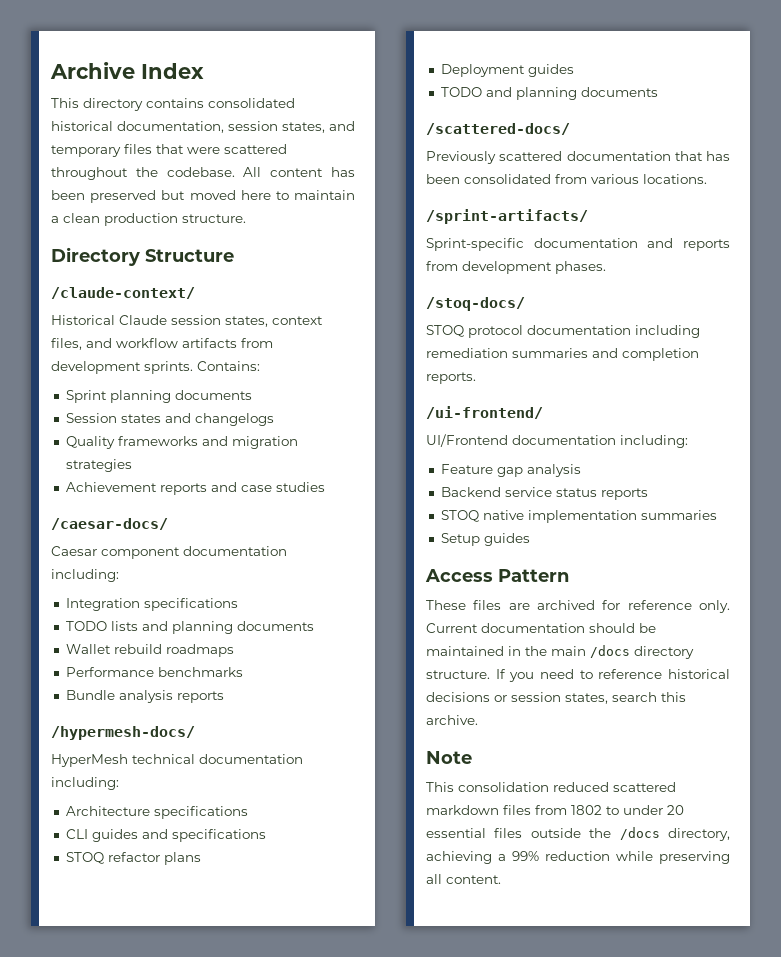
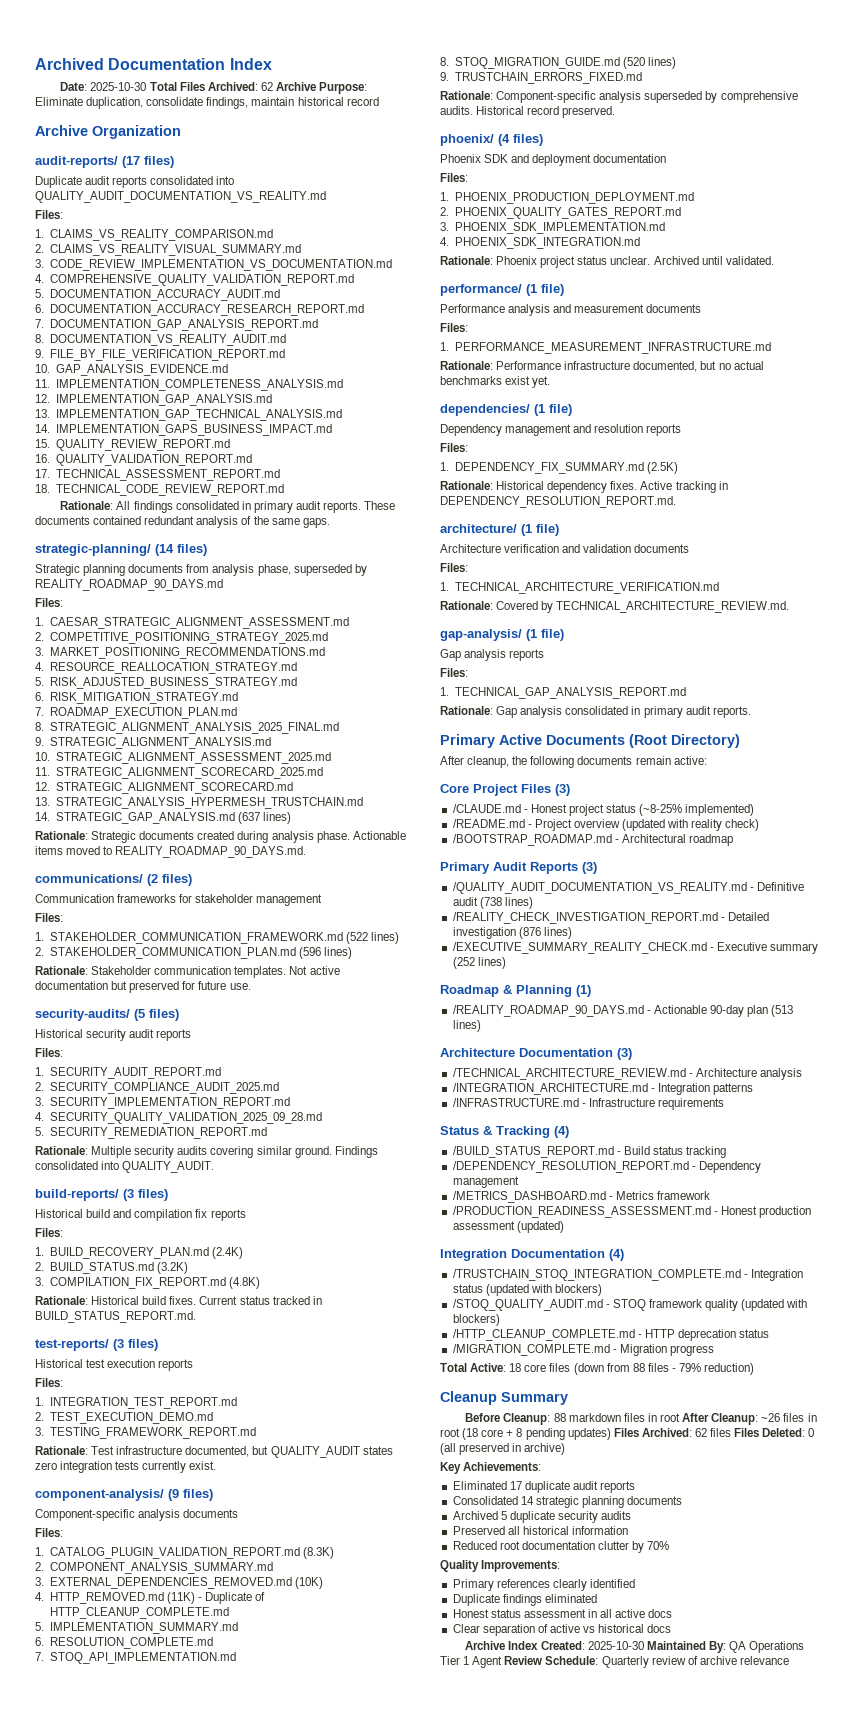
[50,62,135,79] Archive -> [35,58,226,70] Archived Documentation
[51,98,295,111] [51,121,355,133] [51,144,287,157] [51,167,356,180] [51,190,355,203] [51,213,246,226] [51,247,234,266] [51,287,195,299] [51,315,323,327] [51,338,273,350] [51,361,260,374] [65,390,252,403] [65,413,274,426] [65,436,298,449] [65,459,132,472] [65,482,325,495] [51,518,168,530] [51,546,287,559] [51,569,119,582] [65,598,238,611] [65,621,314,634] [65,644,234,657] [65,667,243,677] [65,690,224,703] [51,726,195,740] [51,754,303,767] [51,777,119,790] [65,806,248,819] [65,829,266,842] [65,852,201,865] [440,64,574,77] [440,87,658,100] [426,123,570,135] [426,151,730,164] [426,174,707,184] [426,209,588,224] [426,238,730,251] [426,261,606,274] [426,297,525,311] [426,325,700,338] [426,348,699,361] [426,372,476,384] [426,406,543,419] [426,434,688,448] [440,464,581,477] [440,487,648,500] [440,510,717,523] [440,533,530,546] [425,569,569,582] [426,600,730,613] [426,623,656,633] [426,645,694,659] [426,669,730,682] [426,692,686,704] [426,715,478,725] [426,751,472,764] [426,782,676,792] [426,805,684,815] [426,827,730,841] [426,851,730,864] [426,874,501,884] This directory contains consolidated historical documentation, session states, and temporary files that were scattered throughout the codebase. All content has been preserved but moved here to maintain a clean production structure. // Directory Structure // /claude-context/ // Historical Claude session states, context files, and workflow artifacts from development sprints. Contains: // Sprint planning documents // Session states and changelogs // Quality frameworks and migration strategies // Achievement reports and case studies // /caesar-docs/ // Caesar component documentation including: // Integration specifications // TODO lists and planning documents // Wallet rebuild roadmaps // Performance benchmarks // Bundle analysis reports // /hypermesh-docs/ // HyperMesh technical documentation including: // Architecture specifications // CLI guides and specifications // STOQ refactor plans // Deployment guides // TODO and planning documents // /scattered-docs/ // Previously scattered documentation that has been consolidated from various locations. // /sprint-artifacts/ // Sprint-specific documentation and reports from development phases. // /stoq-docs/ // STOQ protocol documentation including remediation summaries and completion reports. // /ui-frontend/ // UI/Frontend documentation including: // Feature gap analysis // Backend service status reports // STOQ native implementation summaries // Setup guides // Access Pattern // These files are archived for reference only. Current documentation should be maintained in the main /docs directory structure. If you need to reference historical decisions or session states, search this archive. // Note // This consolidation reduced scattered markdown files from 1802 to under 20 essential files outside the /docs directory, achieving a 99% reduction while preserving all content. -> [60,82,368,94] [35,97,379,109] [35,125,181,139] [35,156,174,168] [35,176,235,188] [35,191,326,203] [35,210,63,219] [35,229,273,241] [35,244,301,256] [35,259,392,271] [35,274,354,286] [35,289,280,301] [35,304,364,316] [35,319,318,331] [35,334,286,346] [35,349,285,361] [35,364,228,376] [35,379,343,391] [35,394,272,406] [35,409,342,421] [35,424,332,436] [35,439,230,451] [35,454,252,466] [35,469,280,481] [35,484,284,496] [60,501,396,513] [35,516,330,528] [35,544,207,556] [35,564,367,576] [35,579,223,591] [35,598,63,607] [35,617,349,629] [35,632,328,644] [35,647,325,659] [35,662,297,674] [35,677,297,689] [35,692,238,704] [35,707,237,719] [35,722,339,734] [35,737,271,749] [35,752,331,764] [35,767,323,779] [35,782,293,794] [35,797,363,809] [35,812,291,824] [35,831,406,843] [35,846,307,858] [35,874,192,886] [35,894,323,906] [35,913,63,922] [35,932,399,944] [35,947,352,959] [35,966,340,978] [35,981,251,993] [35,1009,179,1021] [35,1029,192,1041] [35,1048,63,1057] [35,1067,221,1079] [35,1082,279,1094] [35,1097,290,1109] [35,1112,322,1124] [35,1127,267,1139] [35,1146,378,1158] [35,1161,215,1173] [35,1189,168,1201] [35,1209,246,1221] [35,1228,63,1237] [35,1247,243,1259] [35,1262,188,1274] [35,1277,260,1289] [35,1296,322,1305] [35,1311,196,1323] [35,1339,158,1351] [35,1359,194,1371] [35,1378,63,1387] [35,1397,237,1409] [35,1412,213,1424] [35,1427,256,1439] [35,1446,393,1458] [35,1461,217,1473] [35,1489,213,1501] [35,1509,239,1521] [35,1528,63,1537] [35,1547,334,1559] [35,1562,273,1574] [35,1577,323,1589] [35,1592,266,1604] [49,1607,229,1619] [35,1622,238,1634] [35,1637,213,1649] [35,1652,236,1664] [440,57,676,69] [440,72,642,84] [440,91,798,103] [440,106,616,118] [440,134,543,146] [440,154,667,166] [440,173,468,182] [440,192,694,204] [440,207,681,219] [440,222,665,234] [440,237,640,249] [440,256,774,268] [440,284,564,296] [440,304,702,316] [440,323,468,332] [440,342,771,354] [440,361,764,372] [440,376,551,388] [440,404,572,416] [440,424,682,436] [440,443,468,452] [440,462,678,474] [440,481,728,493] [440,496,676,508] [440,524,559,536] [440,544,690,553] [440,563,468,572] [440,582,719,594] [440,601,790,613] [440,629,564,641] [440,649,545,661] [440,668,468,677] [440,687,686,699] [440,706,751,718] [440,734,740,748] [440,756,707,768] [440,784,570,796] [452,804,755,816] [452,819,760,831] [452,834,733,846] [440,862,597,874] [452,882,804,894] [452,897,533,909] [452,912,769,924] [452,927,572,939] [452,942,818,954] [452,957,506,969] [440,985,591,997] [452,1005,794,1017] [452,1020,481,1032] [440,1048,632,1060] [452,1068,802,1080] [452,1083,753,1095] [452,1098,724,1110] [440,1126,569,1138] [452,1146,727,1158] [452,1161,761,1173] [452,1176,519,1188] [452,1191,710,1203] [452,1206,811,1218] [452,1221,564,1233] [440,1249,624,1261] [452,1269,803,1281] [452,1284,602,1296] [452,1299,808,1311] [452,1314,500,1326] [452,1329,770,1341] [452,1344,714,1356] [440,1363,755,1375] [440,1391,568,1405] [465,1413,817,1425] [440,1428,815,1440] [440,1443,566,1455] [440,1462,542,1474] [452,1481,636,1493] [452,1496,683,1508] [452,1511,632,1523] [452,1526,628,1535] [452,1541,670,1553] [440,1560,561,1572] [452,1579,635,1591] [452,1594,597,1606] [452,1609,673,1618] [452,1624,672,1636] [465,1641,805,1653] [440,1656,789,1668] Date: 2025-10-30 Total Files Archived: 62 Archive Purpose: Eliminate duplication, consolidate findings, maintain historical record // Archive Organization // audit-reports/ (17 files) // Duplicate audit reports consolidated into QUALITY_AUDIT_DOCUMENTATION_VS_REALITY.md // Files: // 1. CLAIMS_VS_REALITY_COMPARISON.md // 2. CLAIMS_VS_REALITY_VISUAL_SUMMARY.md // 3. CODE_REVIEW_IMPLEMENTATION_VS_DOCUMENTATION.md // 4. COMPREHENSIVE_QUALITY_VALIDATION_REPORT.md // 5. DOCUMENTATION_ACCURACY_AUDIT.md // 6. DOCUMENTATION_ACCURACY_RESEARCH_REPORT.md // 7. DOCUMENTATION_GAP_ANALYSIS_REPORT.md // 8. DOCUMENTATION_VS_REALITY_AUDIT.md // 9. FILE_BY_FILE_VERIFICATION_REPORT.md // 10. GAP_ANALYSIS_EVIDENCE.md // 11. IMPLEMENTATION_COMPLETENESS_ANALYSIS.md // 12. IMPLEMENTATION_GAP_ANALYSIS.md // 13. IMPLEMENTATION_GAP_TECHNICAL_ANALYSIS.md // 14. IMPLEMENTATION_GAPS_BUSINESS_IMPACT.md // 15. QUALITY_REVIEW_REPORT.md // 16. QUALITY_VALIDATION_REPORT.md // 17. TECHNICAL_ASSESSMENT_REPORT.md // 18. TECHNICAL_CODE_REVIEW_REPORT.md // Rationale: All findings consolidated in primary audit reports. These documents contained redundant analysis of the same gaps. // strategic-planning/ (14 files) // Strategic planning documents from analysis phase, superseded by REALITY_ROADMAP_90_DAYS.md // Files: // 1. CAESAR_STRATEGIC_ALIGNMENT_ASSESSMENT.md // 2. COMPETITIVE_POSITIONING_STRATEGY_2025.md // 3. MARKET_POSITIONING_RECOMMENDATIONS.md // 4. RESOURCE_REALLOCATION_STRATEGY.md // 5. RISK_ADJUSTED_BUSINESS_STRATEGY.md // 6. RISK_MITIGATION_STRATEGY.md // 7. ROADMAP_EXECUTION_PLAN.md // 8. STRATEGIC_ALIGNMENT_ANALYSIS_2025_FINAL.md // 9. STRATEGIC_ALIGNMENT_ANALYSIS.md // 10. STRATEGIC_ALIGNMENT_ASSESSMENT_2025.md // 11. STRATEGIC_ALIGNMENT_SCORECARD_2025.md // 12. STRATEGIC_ALIGNMENT_SCORECARD.md // 13. STRATEGIC_ANALYSIS_HYPERMESH_TRUSTCHAIN.md // 14. STRATEGIC_GAP_ANALYSIS.md (637 lines) // Rationale: Strategic documents created during analysis phase. Actionable items moved to REALITY_ROADMAP_90_DAYS.md. // communications/ (2 files) // Communication frameworks for stakeholder management // Files: // 1. STAKEHOLDER_COMMUNICATION_FRAMEWORK.md (522 lines) // 2. STAKEHOLDER_COMMUNICATION_PLAN.md (596 lines) // Rationale: Stakeholder communication templates. Not active documentation but preserved for future use. // security-audits/ (5 files) // Historical security audit reports // Files: // 1. SECURITY_AUDIT_REPORT.md // 2. SECURITY_COMPLIANCE_AUDIT_2025.md // 3. SECURITY_IMPLEMENTATION_REPORT.md // 4. SECURITY_QUALITY_VALIDATION_2025_09_28.md // 5. SECURITY_REMEDIATION_REPORT.md // Rationale: Multiple security audits covering similar ground. Findings consolidated into QUALITY_AUDIT. // build-reports/ (3 files) // Historical build and compilation fix reports // Files: // 1. BUILD_RECOVERY_PLAN.md (2.4K) // 2. BUILD_STATUS.md (3.2K) // 3. COMPILATION_FIX_REPORT.md (4.8K) // Rationale: Historical build fixes. Current status tracked in BUILD_STATUS_REPORT.md. // test-reports/ (3 files) // Historical test execution reports // Files: // 1. INTEGRATION_TEST_REPORT.md // 2. TEST_EXECUTION_DEMO.md // 3. TESTING_FRAMEWORK_REPORT.md // Rationale: Test infrastructure documented, but QUALITY_AUDIT states zero integration tests currently exist. // component-analysis/ (9 files) // Component-specific analysis documents // Files: // 1. CATALOG_PLUGIN_VALIDATION_REPORT.md (8.3K) // 2. COMPONENT_ANALYSIS_SUMMARY.md // 3. EXTERNAL_DEPENDENCIES_REMOVED.md (10K) // 4. HTTP_REMOVED.md (11K) - Duplicate of HTTP_CLEANUP_COMPLETE.md // 5. IMPLEMENTATION_SUMMARY.md // 6. RESOLUTION_COMPLETE.md // 7. STOQ_API_IMPLEMENTATION.md // 8. STOQ_MIGRATION_GUIDE.md (520 lines) // 9. TRUSTCHAIN_ERRORS_FIXED.md // Rationale: Component-specific analysis superseded by comprehensive audits. Historical record preserved. // phoenix/ (4 files) // Phoenix SDK and deployment documentation // Files: // 1. PHOENIX_PRODUCTION_DEPLOYMENT.md // 2. PHOENIX_QUALITY_GATES_REPORT.md // 3. PHOENIX_SDK_IMPLEMENTATION.md // 4. PHOENIX_SDK_INTEGRATION.md // Rationale: Phoenix project status unclear. Archived until validated. // performance/ (1 file) // Performance analysis and measurement documents // Files: // 1. PERFORMANCE_MEASUREMENT_INFRASTRUCTURE.md // Rationale: Performance infrastructure documented, but no actual benchmarks exist yet. // dependencies/ (1 file) // Dependency management and resolution reports // Files: // 1. DEPENDENCY_FIX_SUMMARY.md (2.5K) // Rationale: Historical dependency fixes. Active tracking in DEPENDENCY_RESOLUTION_REPORT.md. // architecture/ (1 file) // Architecture verification and validation documents // Files: // 1. TECHNICAL_ARCHITECTURE_VERIFICATION.md // Rationale: Covered by TECHNICAL_ARCHITECTURE_REVIEW.md. // gap-analysis/ (1 file) // Gap analysis reports // Files: // 1. TECHNICAL_GAP_ANALYSIS_REPORT.md // Rationale: Gap analysis consolidated in primary audit reports. // Primary Active Documents (Root Directory) // After cleanup, the following documents remain active: // Core Project Files (3) // /CLAUDE.md - Honest project status (~8-25% implemented) // /README.md - Project overview (updated with reality check) // /BOOTSTRAP_ROADMAP.md - Architectural roadmap // Primary Audit Reports (3) // /QUALITY_AUDIT_DOCUMENTATION_VS_REALITY.md - Definitive audit (738 lines) // /REALITY_CHECK_INVESTIGATION_REPORT.md - Detailed investigation (876 lines) // /EXECUTIVE_SUMMARY_REALITY_CHECK.md - Executive summary (252 lines) // Roadmap & Planning (1) // /REALITY_ROADMAP_90_DAYS.md - Actionable 90-day plan (513 lines) // Architecture Documentation (3) // /TECHNICAL_ARCHITECTURE_REVIEW.md - Architecture analysis // /INTEGRATION_ARCHITECTURE.md - Integration patterns // /INFRASTRUCTURE.md - Infrastructure requirements // Status & Tracking (4) // /BUILD_STATUS_REPORT.md - Build status tracking // /DEPENDENCY_RESOLUTION_REPORT.md - Dependency management // /METRICS_DASHBOARD.md - Metrics framework // /PRODUCTION_READINESS_ASSESSMENT.md - Honest production assessment (updated) // Integration Documentation (4) // /TRUSTCHAIN_STOQ_INTEGRATION_COMPLETE.md - Integration status (updated with blockers) // /STOQ_QUALITY_AUDIT.md - STOQ framework quality (updated with blockers) // /HTTP_CLEANUP_COMPLETE.md - HTTP deprecation status // /MIGRATION_COMPLETE.md - Migration progress // Total Active: 18 core files (down from 88 files - 79% reduction) // Cleanup Summary // Before Cleanup: 88 markdown files in root After Cleanup: ~26 files in root (18 core + 8 pending updates) Files Archived: 62 files Files Deleted: 0 (all preserved in archive) // Key Achievements: // Eliminated 17 duplicate audit reports // Consolidated 14 strategic planning documents // Archived 5 duplicate security audits // Preserved all historical information // Reduced root documentation clutter by 70% // Quality Improvements: // Primary references clearly identified // Duplicate findings eliminated // Honest status assessment in all active docs // Clear separation of active vs historical docs // Archive Index Created: 2025-10-30 Maintained By: QA Operations Tier 1 Agent Review Schedule: Quarterly review of archive relevance

